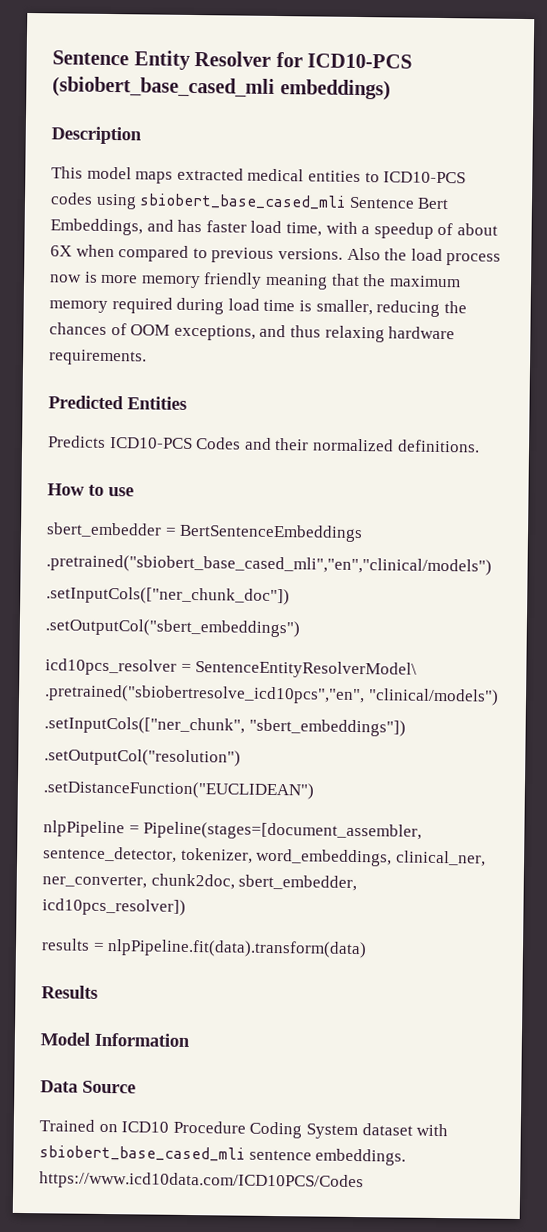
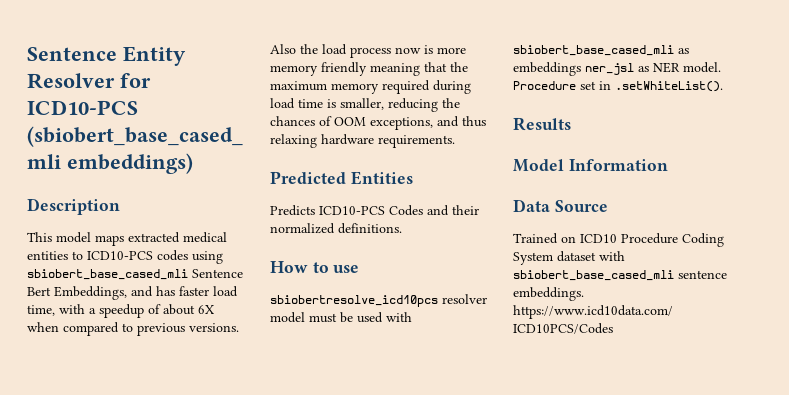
[46,522,364,543] [46,554,492,576] [46,586,290,606] [45,618,300,638] [45,658,418,679] [44,684,499,706] [44,716,406,737] [44,748,241,767] [43,780,314,800] [43,820,423,841] [43,846,486,867] [42,873,358,892] [42,898,186,916] [41,938,368,959] sbert_embedder = BertSentenceEmbeddings // .pretrained("sbiobert_base_cased_mli","en","clinical/models") // .setInputCols(["ner_chunk_doc"]) // .setOutputCol("sbert_embeddings") // icd10pcs_resolver = SentenceEntityResolverModel\ .pretrained("sbiobertresolve_icd10pcs","en", "clinical/models") // .setInputCols(["ner_chunk", "sbert_embeddings"]) // .setOutputCol("resolution") // .setDistanceFunction("EUCLIDEAN") // nlpPipeline = Pipeline(stages=[document_assembler, sentence_detector, tokenizer, word_embeddings, clinical_ner, ner_converter, chunk2doc, sbert_embedder, icd10pcs_resolver]) // results = nlpPipeline.fit(data).transform(data) -> [270,294,487,307] [270,312,412,323] [513,45,689,56] [513,62,721,76] [513,81,723,92] sbiobertresolve_icd10pcs resolver model must be used with sbiobert_base_cased_mli as embeddings ner_jsl as NER model. Procedure set in .setWhiteList().

